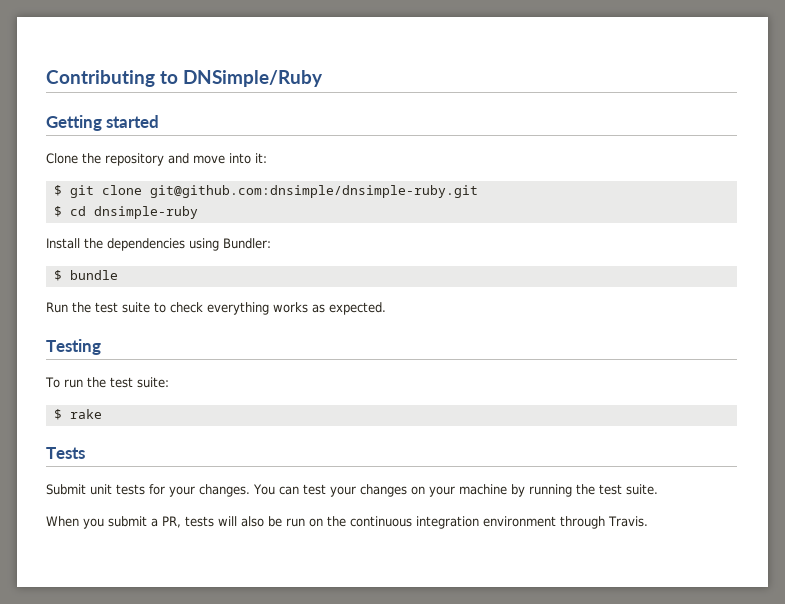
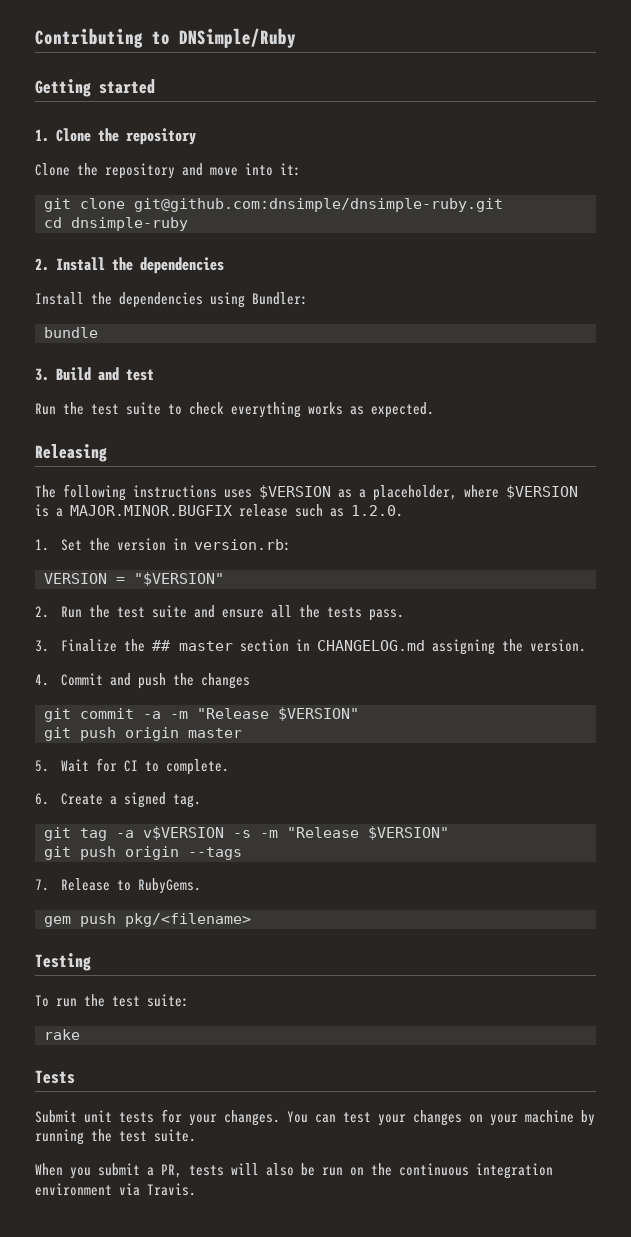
(160, 121) none -> [35,128,196,145] // 1. Clone the repository
[53,185,62,196] $ -> (301, 169) none
[53,206,62,217] $ -> (503, 205) none
(198, 212) none -> [35,257,224,274] // 2. Install the dependencies
[53,270,62,281] $ -> (308, 298) none
(118, 275) none -> [35,367,154,381] // 3. Build and test
(386, 308) none -> [35,444,107,462] [35,484,578,501] [35,504,403,517] [35,538,291,551] [44,572,224,586] [35,605,404,621] [35,639,586,655] [35,673,250,689] [44,707,359,722] [44,727,242,741] [35,758,229,775] [35,792,201,808] [44,826,449,841] [44,846,242,860] [35,878,201,894] [44,913,251,927] // Releasing // The following instructions uses $VERSION as a placeholder, where $VERSION is a MAJOR.MINOR.BUGFIX release such as 1.2.0. // 1. Set the version in version.rb: // VERSION = "$VERSION" // 2. Run the test suite and ensure all the tests pass. // 3. Finalize the ## master section in CHANGELOG.md assigning the version. // 4. Commit and push the changes // git commit -a -m "Release $VERSION" // git push origin master // 5. Wait for CI to complete. // 6. Create a signed tag. // git tag -a v$VERSION -s -m "Release $VERSION" // git push origin --tags // 7. Release to RubyGems. // gem push pkg/<filename>
[53,409,62,420] $ -> (189, 1000) none
[560,516,605,529] through -> [119,1183,140,1196] via

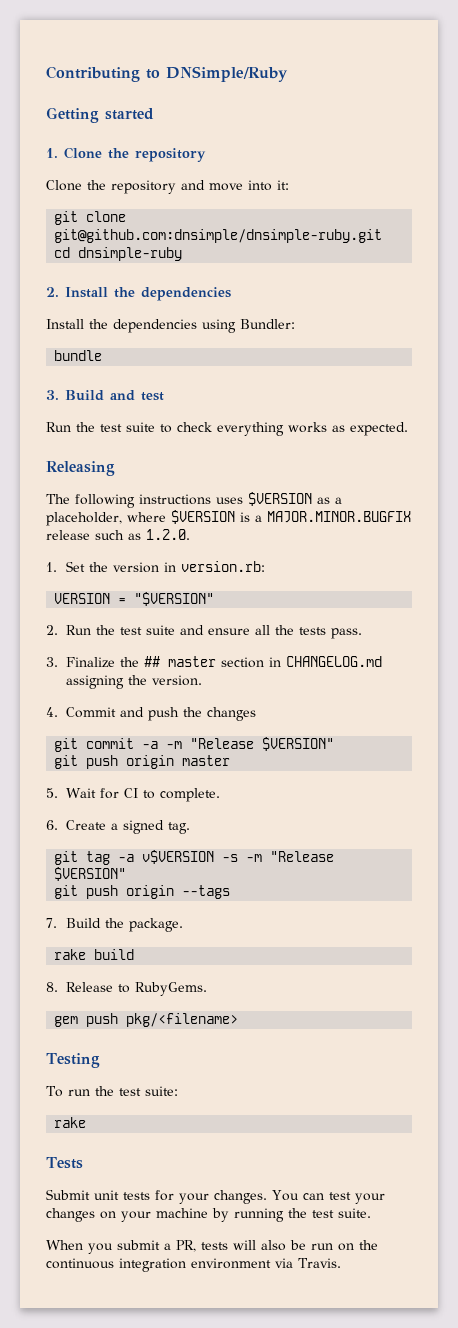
(49, 885) none -> [66,918,184,932] [54,949,135,960] [46,982,58,992] Build the package. // rake build // 8.

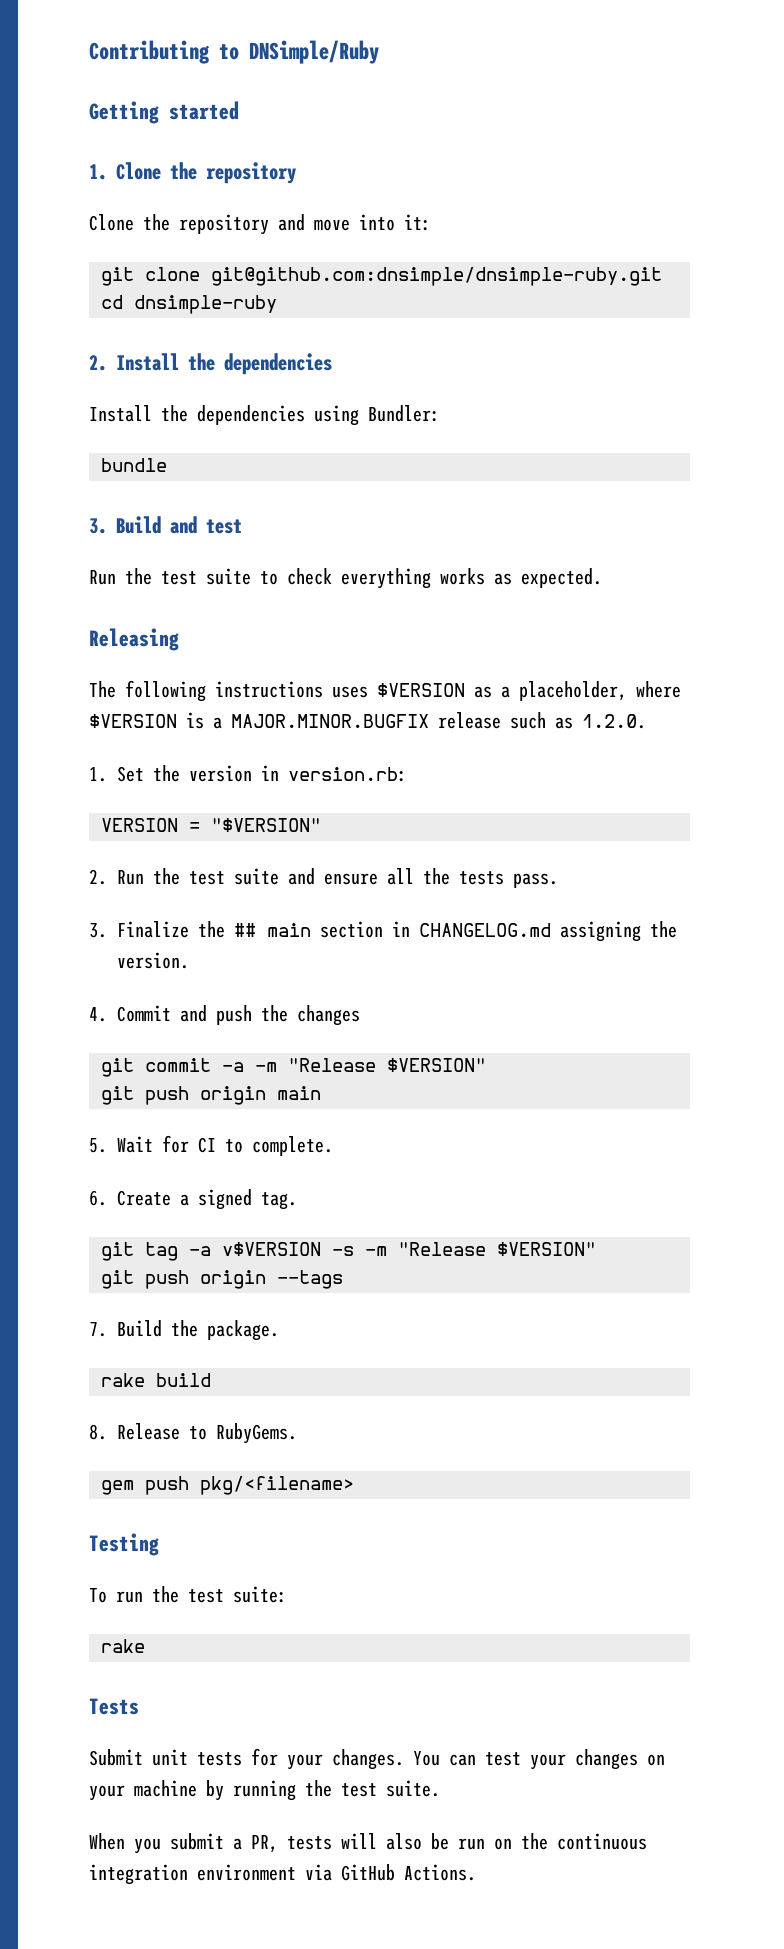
[168,656,217,667] master -> [267,923,311,937] main
[182,755,231,766] master -> [277,1086,321,1100] main
[298,1258,341,1268] Travis. -> [341,1864,476,1881] GitHub Actions.

